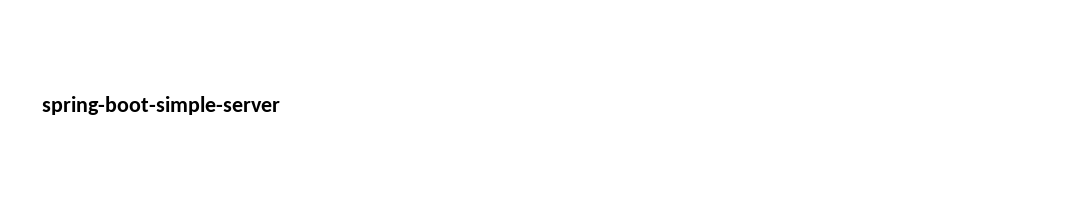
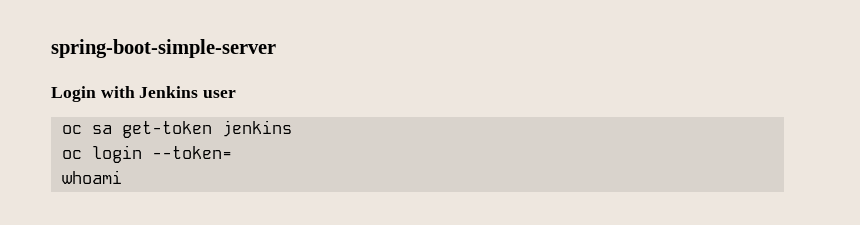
(280, 105) none -> [51,86,237,102] [61,120,292,138] [61,145,232,163] [61,170,122,184] // Login with Jenkins user // oc sa get-token jenkins // oc login --token= // whoami

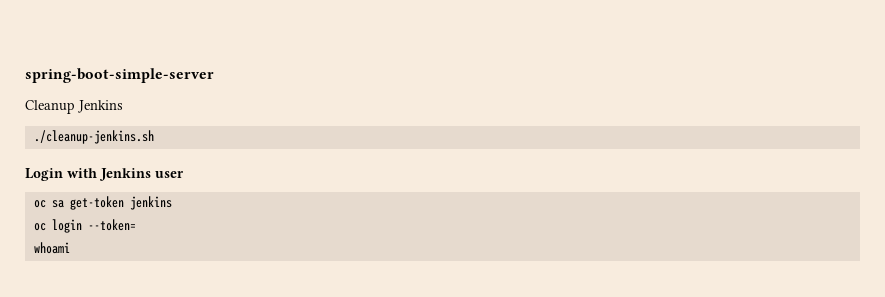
(276, 48) none -> [25,100,123,114] [33,130,154,144] // Cleanup Jenkins // ./cleanup-jenkins.sh

